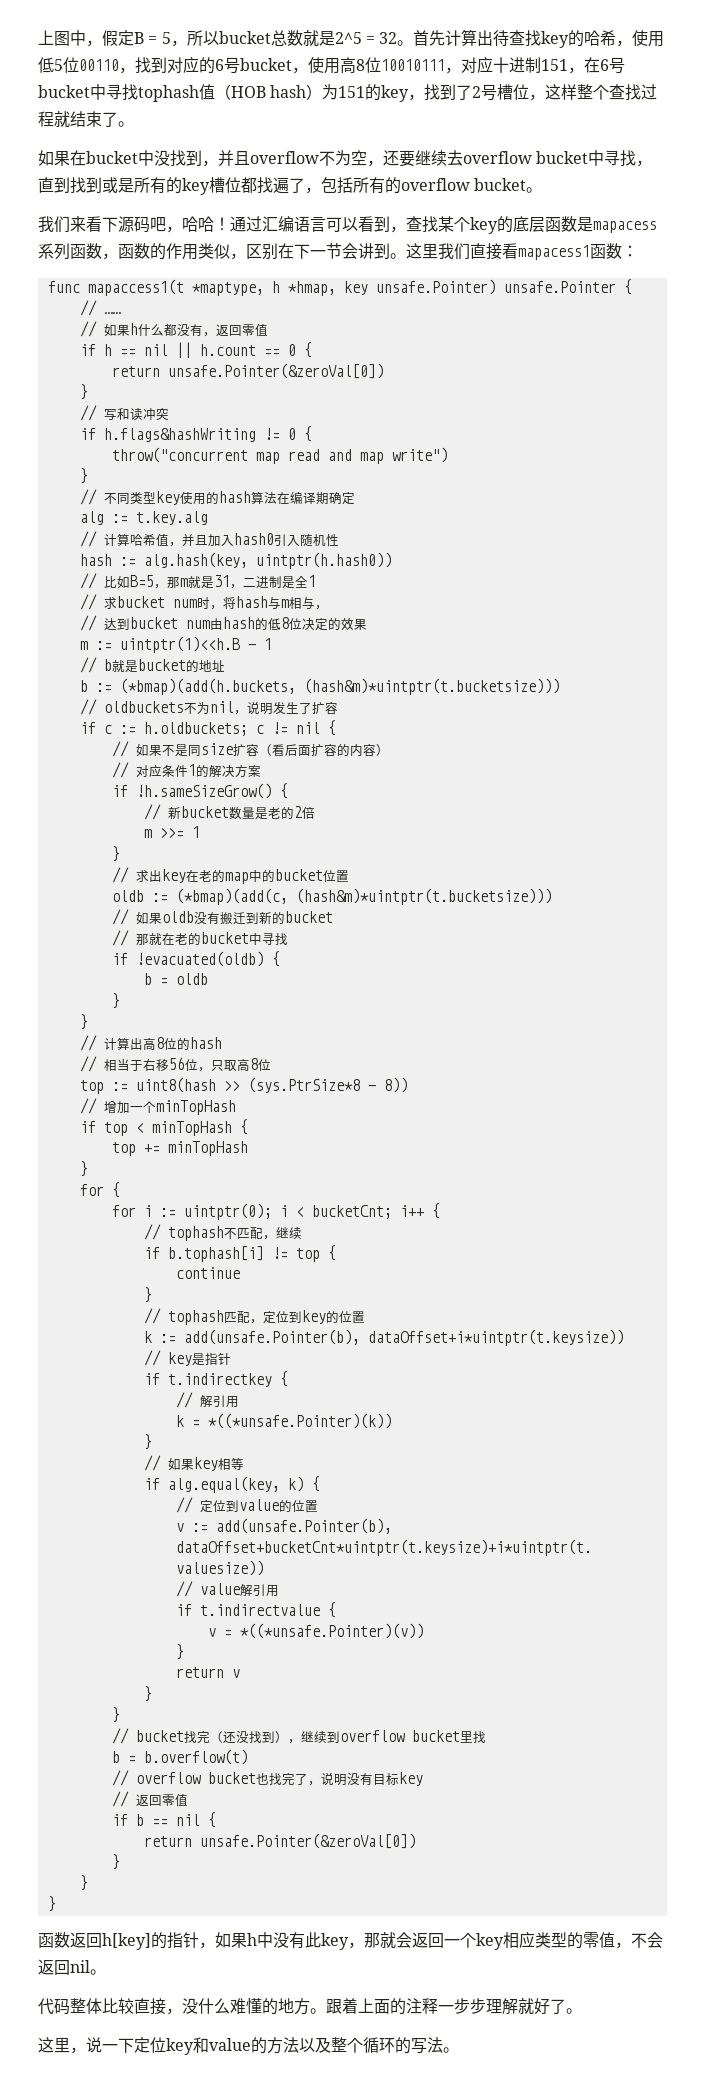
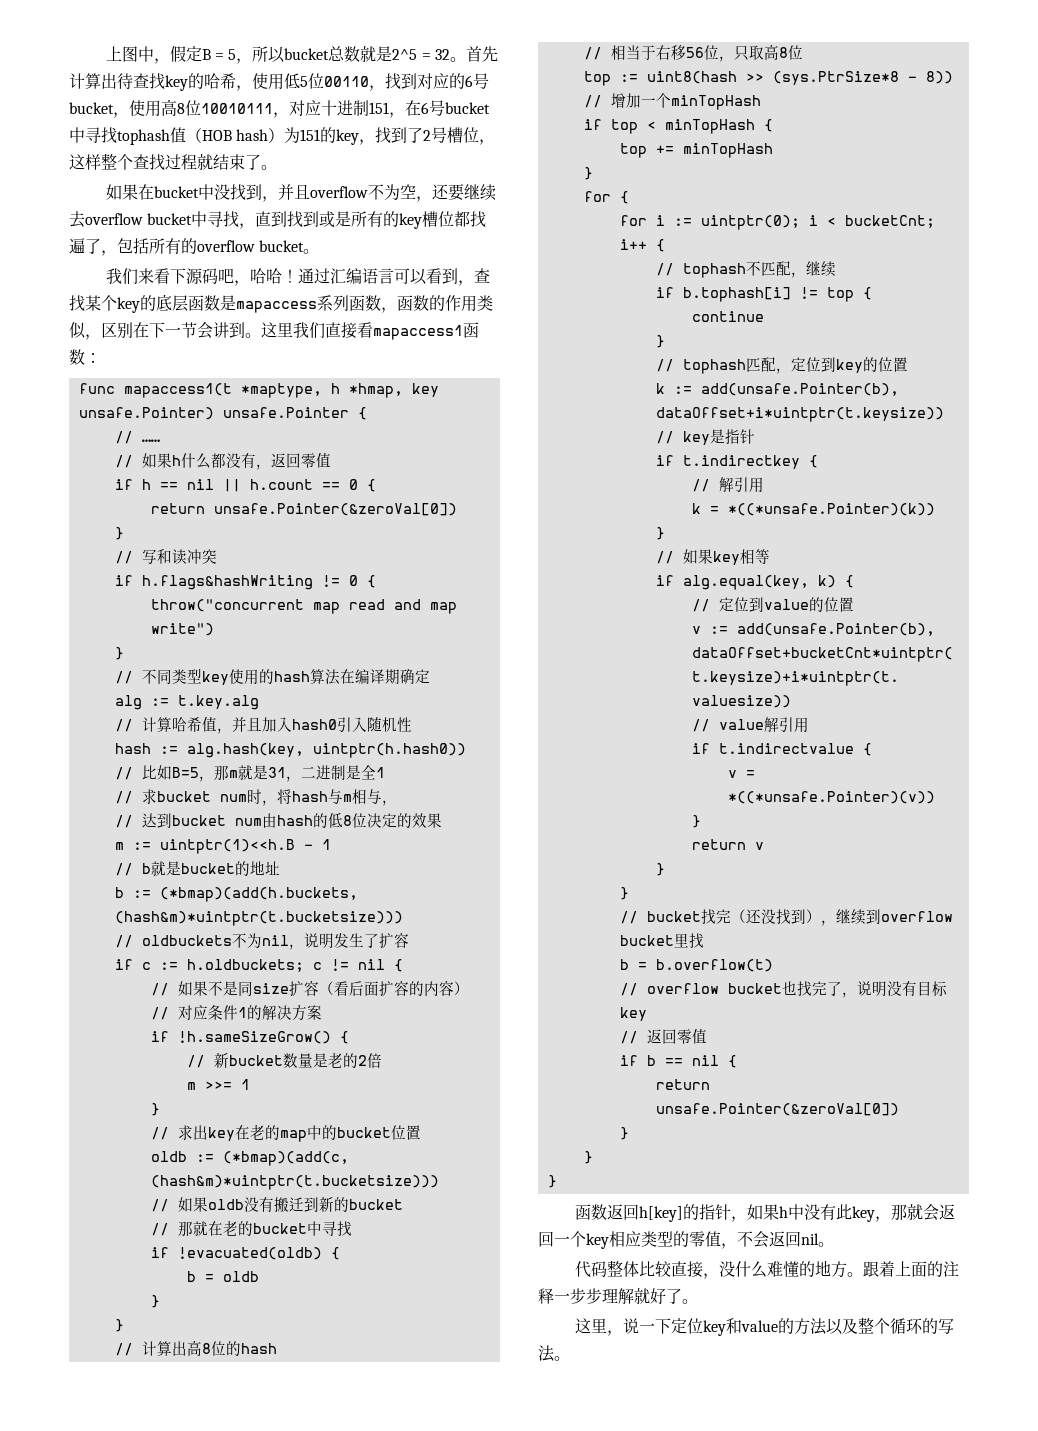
[593,221,657,233] mapacess -> [236,301,317,313] mapaccess
[518,245,590,260] mapacess1 -> [373,325,463,340] mapaccess1

